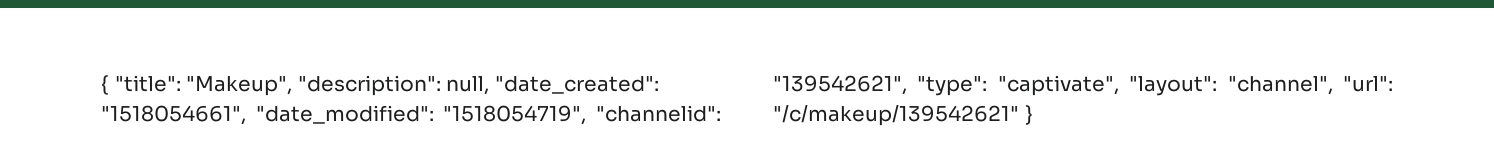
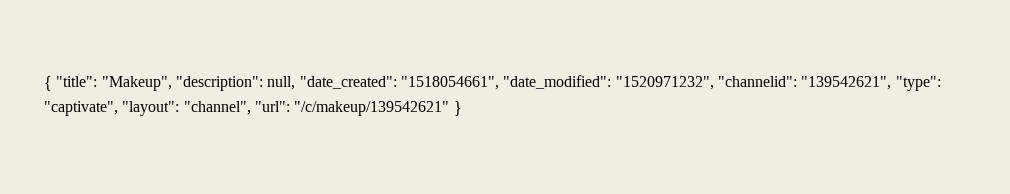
[443,105,587,125] "1518054719", -> [615,76,714,90] "1520971232",

